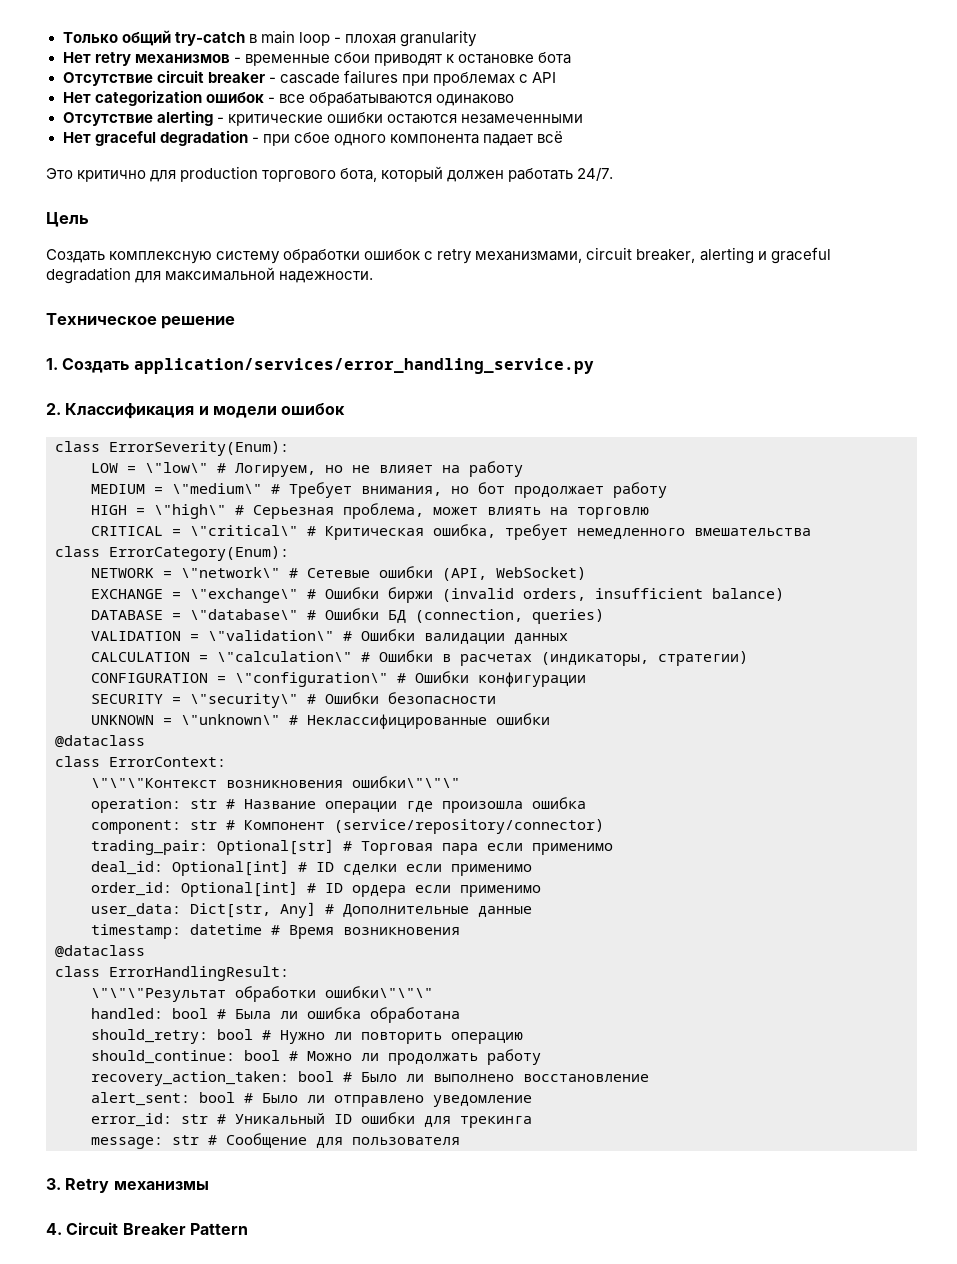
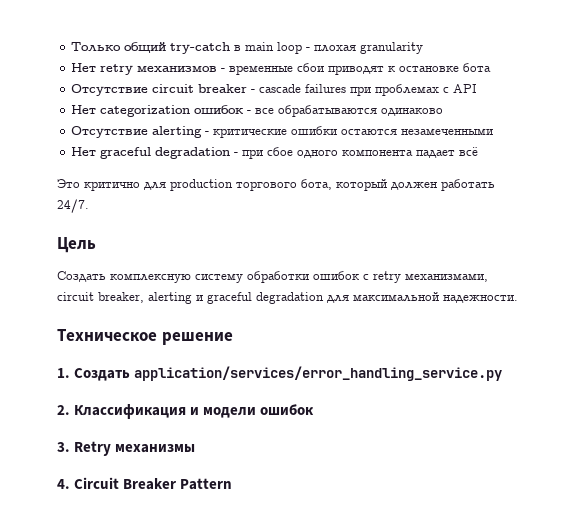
[55,441,289,456] [91,461,523,477] [91,482,667,498] [91,503,649,519] [91,524,811,540] [55,546,289,561] [91,566,586,581] [91,587,784,603] [91,608,604,624] [91,629,568,644] [91,650,748,666] [91,671,586,687] [91,692,496,708] [91,713,550,729] [55,735,145,748] [55,756,226,767] [91,776,460,788] [91,797,586,813] [91,819,604,834] [91,839,613,855] [91,860,532,876] [91,881,541,897] [91,902,532,918] [91,924,460,939] [55,945,145,958] [55,966,289,981] [91,986,433,1002] [91,1007,460,1023] [91,1029,523,1044] [91,1049,541,1065] [91,1071,649,1086] [91,1092,532,1107] [91,1112,532,1128] [91,1133,460,1149] // class ErrorSeverity(Enum): // LOW = \"low\" # Логируем, но не влияет на работу // MEDIUM = \"medium\" # Требует внимания, но бот продолжает работу // HIGH = \"high\" # Серьезная проблема, может влиять на торговлю // CRITICAL = \"critical\" # Критическая ошибка, требует немедленного вмешательства // class ErrorCategory(Enum): // NETWORK = \"network\" # Сетевые ошибки (API, WebSocket) // EXCHANGE = \"exchange\" # Ошибки биржи (invalid orders, insufficient balance) // DATABASE = \"database\" # Ошибки БД (connection, queries) // VALIDATION = \"validation\" # Ошибки валидации данных // CALCULATION = \"calculation\" # Ошибки в расчетах (индикаторы, стратегии) // CONFIGURATION = \"configuration\" # Ошибки конфигурации // SECURITY = \"security\" # Ошибки безопасности // UNKNOWN = \"unknown\" # Неклассифицированные ошибки // @dataclass // class ErrorContext: // \"\"\"Контекст возникновения ошибки\"\"\" // operation: str # Название операции где произошла ошибка // component: str # Компонент (service/repository/connector) // trading_pair: Optional[str] # Торговая пара если применимо // deal_id: Optional[int] # ID сделки если применимо // order_id: Optional[int] # ID ордера если применимо // user_data: Dict[str, Any] # Дополнительные данные // timestamp: datetime # Время возникновения // @dataclass // class ErrorHandlingResult: // \"\"\"Результат обработки ошибки\"\"\" // handled: bool # Была ли ошибка обработана // should_retry: bool # Нужно ли повторить операцию // should_continue: bool # Можно ли продолжать работу // recovery_action_taken: bool # Было ли выполнено восстановление // alert_sent: bool # Было ли отправлено уведомление // error_id: str # Уникальный ID ошибки для трекинга // message: str # Сообщение для пользователя -> (315, 409) none

